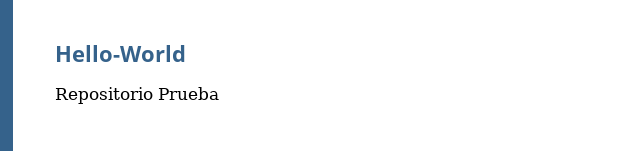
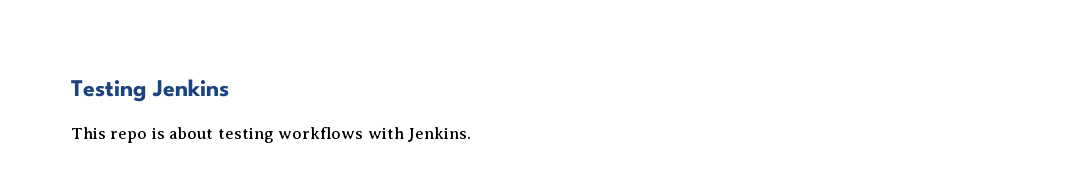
[55,45,186,62] [55,87,219,104] Hello-World // Repositorio Prueba -> [71,79,230,102] [71,127,472,143] Testing Jenkins // This repo is about testing workflows with Jenkins.

